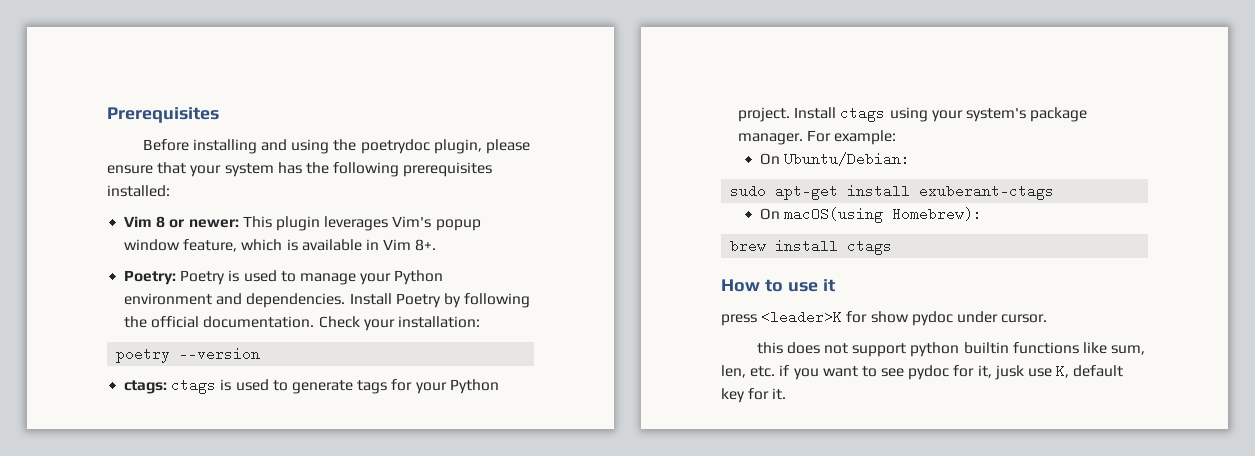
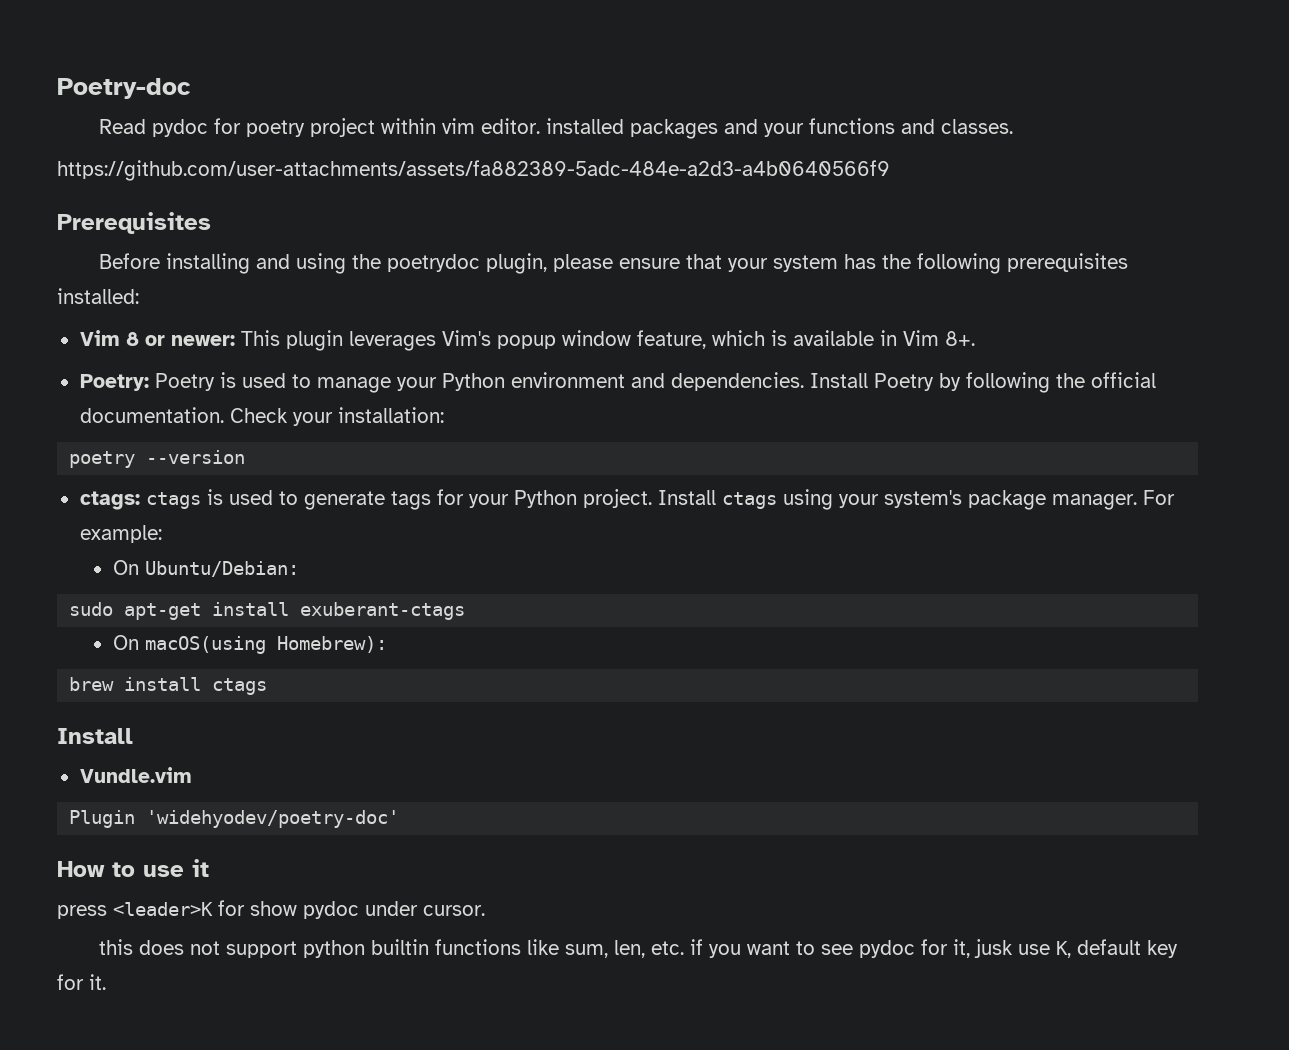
(107, 115) none -> [57,78,191,99] [99,118,1014,139] [57,160,890,181] Poetry-doc // Read pydoc for poetry project within vim editor. installed packages and your functions and classes. // https://github.com/user-attachments/assets/fa882389-5adc-484e-a2d3-a4b0640566f9 //
(893, 247) none -> [57,728,133,744] [79,767,192,783] [69,810,400,828] // Install // Vundle.vim // Plugin 'widehyodev/poetry-doc'

